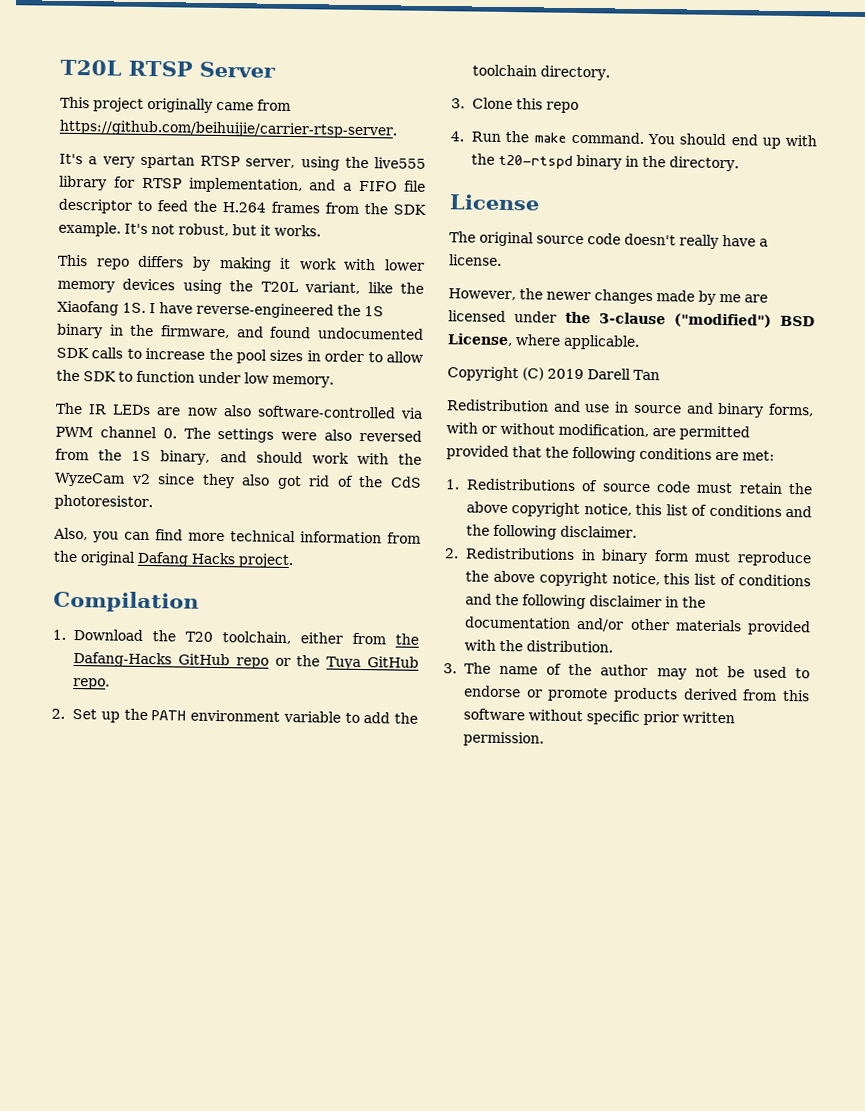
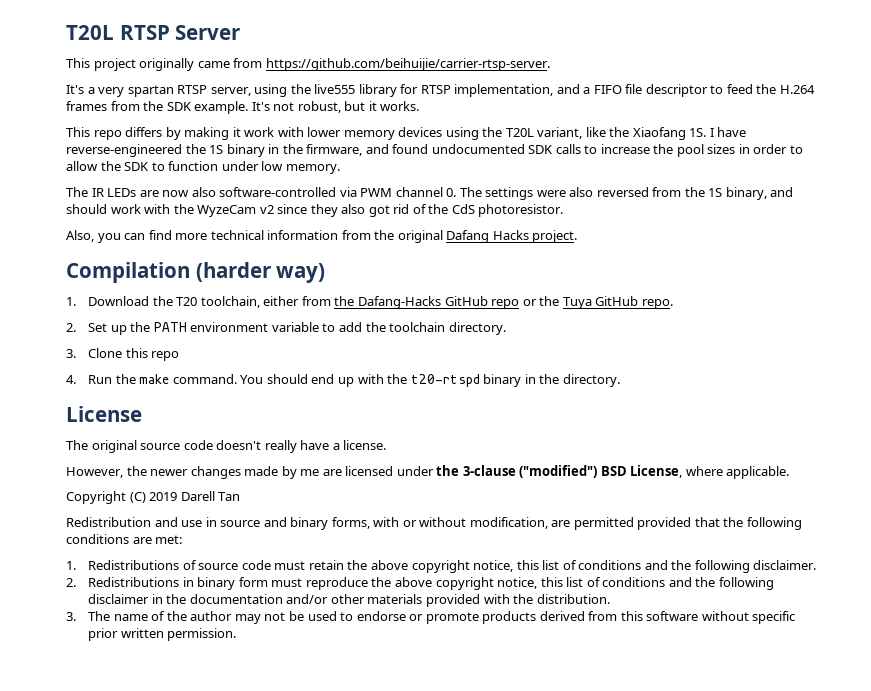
(199, 601) none -> [195,262,326,283] (harder way)

